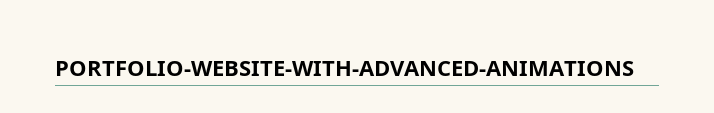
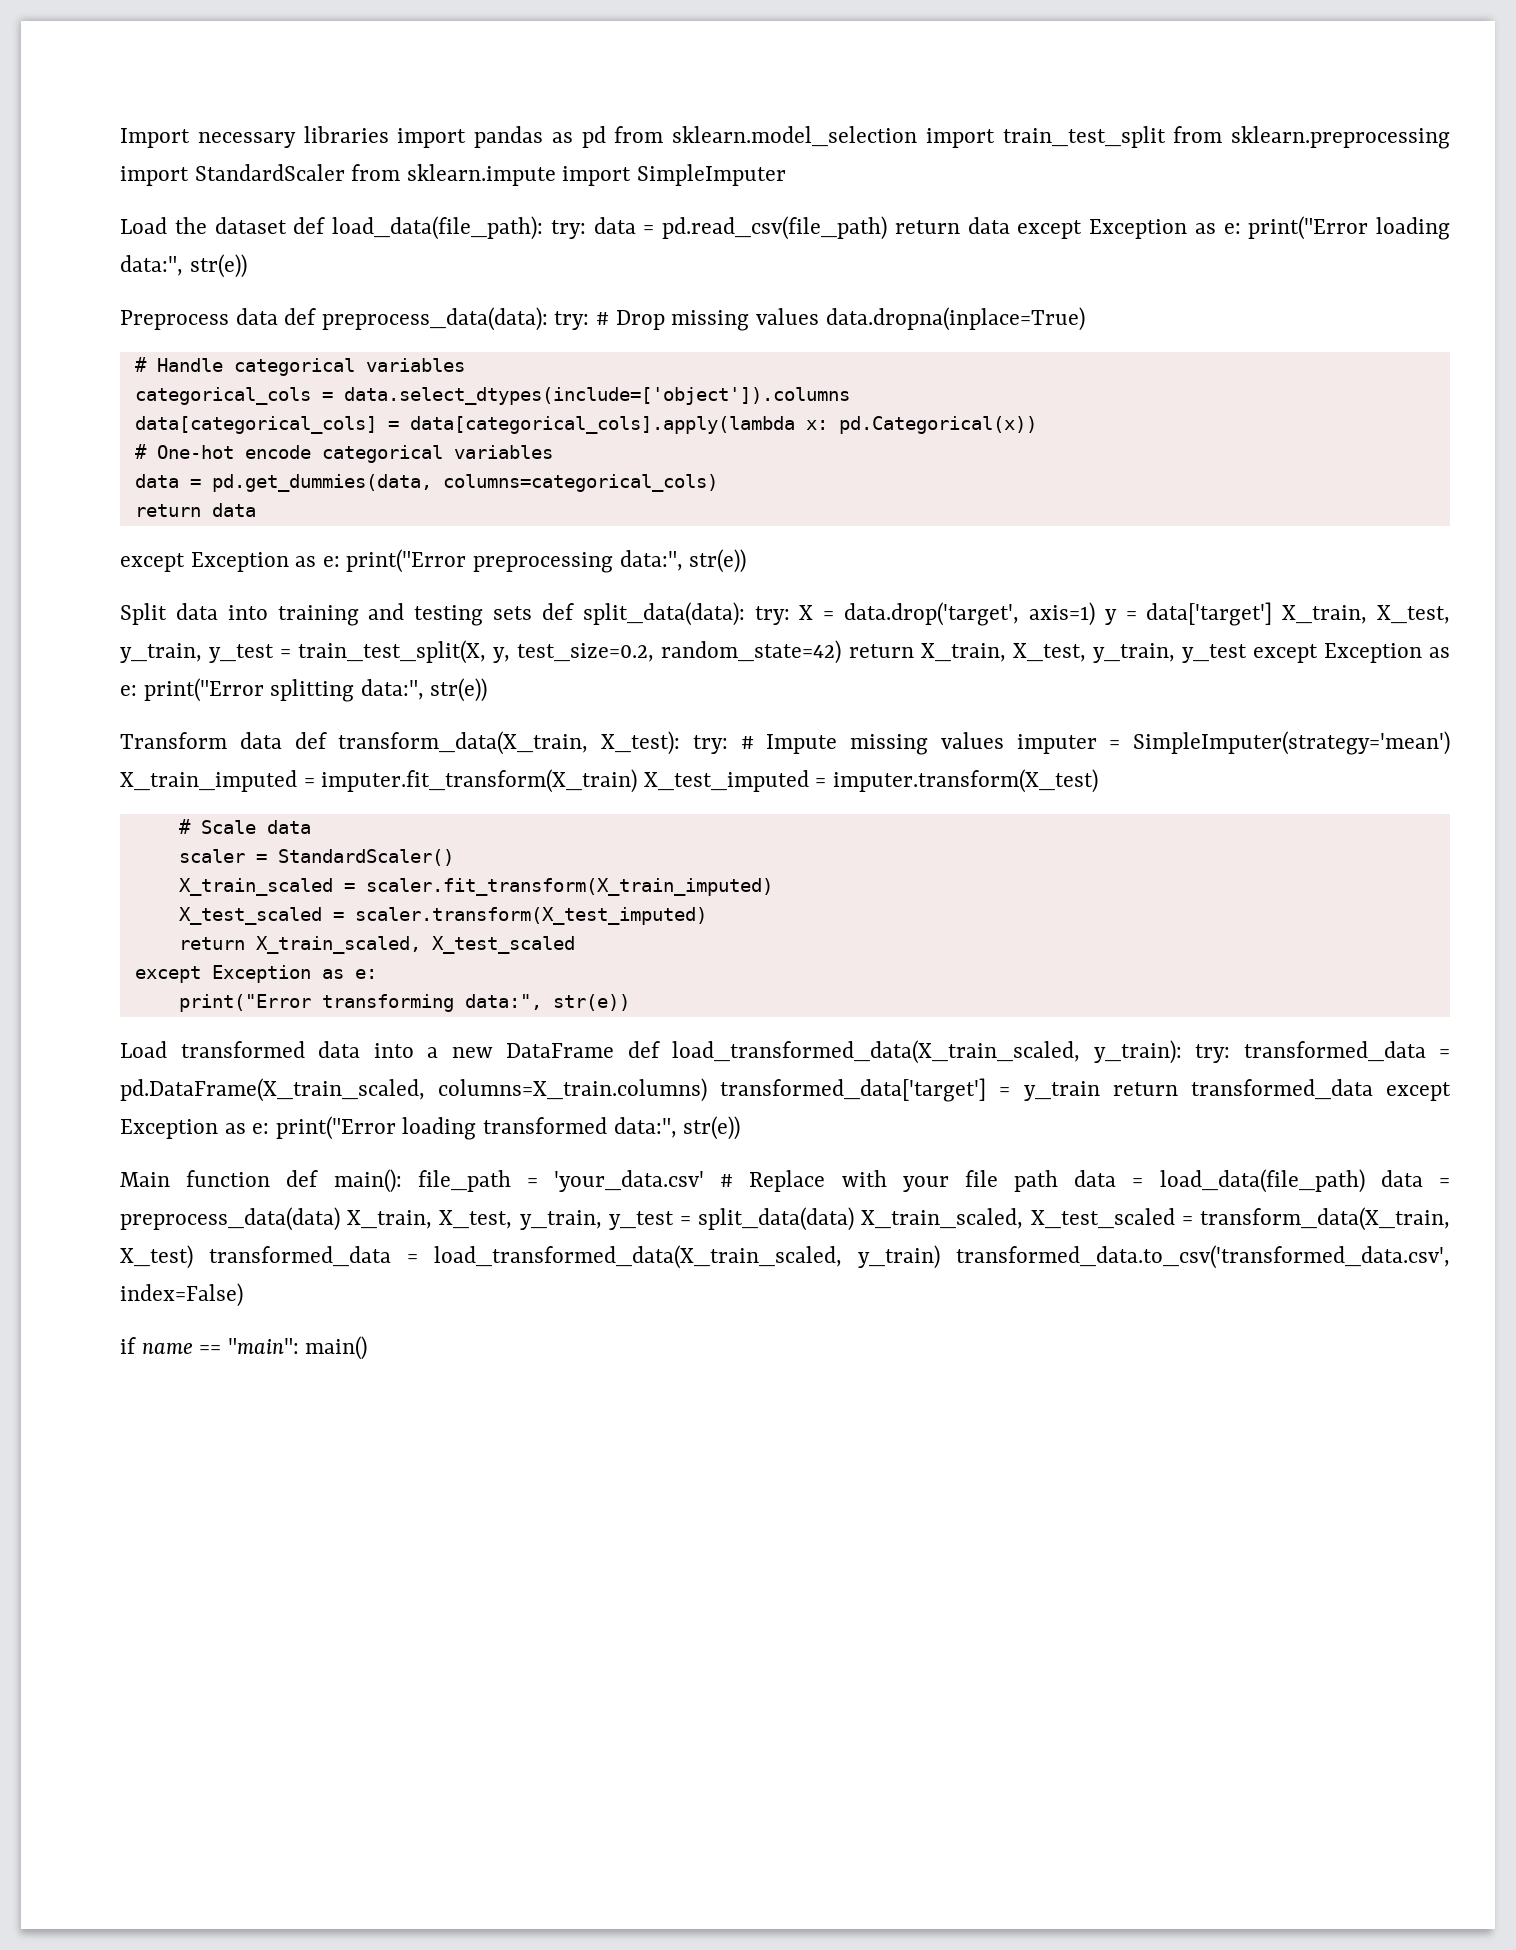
[55,61,634,76] PORTFOLIO-WEBSITE-WITH-ADVANCED-ANIMATIONS -> [120,126,1450,149] [120,164,787,186] [120,216,1450,240] [120,254,247,278] [120,307,1085,331] [134,357,465,376] [134,387,850,405] [134,416,1037,434] [134,444,553,463] [134,474,718,492] [134,503,256,517] [120,549,747,573] [120,602,1450,626] [120,640,1451,664] [120,678,488,702] [120,731,1450,755] [120,769,1099,793] [178,819,311,834] [178,849,454,866] [178,878,773,896] [178,907,707,925] [178,936,575,954] [134,965,377,983] [178,994,630,1012] [120,1040,1450,1064] [120,1078,1451,1102] [120,1116,741,1140] [120,1169,1450,1193] [120,1207,1451,1231] [120,1245,1450,1269] [120,1283,243,1307] [120,1336,368,1360] Import necessary libraries import pandas as pd from sklearn.model_selection import train_test_split from sklearn.preprocessing import StandardScaler from sklearn.impute import SimpleImputer // Load the dataset def load_data(file_path): try: data = pd.read_csv(file_path) return data except Exception as e: print("Error loading data:", str(e)) // Preprocess data def preprocess_data(data): try: # Drop missing values data.dropna(inplace=True) // # Handle categorical variables // categorical_cols = data.select_dtypes(include=['object']).columns // data[categorical_cols] = data[categorical_cols].apply(lambda x: pd.Categorical(x)) // # One-hot encode categorical variables // data = pd.get_dummies(data, columns=categorical_cols) // return data // except Exception as e: print("Error preprocessing data:", str(e)) // Split data into training and testing sets def split_data(data): try: X = data.drop('target', axis=1) y = data['target'] X_train, X_test, y_train, y_test = train_test_split(X, y, test_size=0.2, random_state=42) return X_train, X_test, y_train, y_test except Exception as e: print("Error splitting data:", str(e)) // Transform data def transform_data(X_train, X_test): try: # Impute missing values imputer = SimpleImputer(strategy='mean') X_train_imputed = imputer.fit_transform(X_train) X_test_imputed = imputer.transform(X_test) // # Scale data // scaler = StandardScaler() // X_train_scaled = scaler.fit_transform(X_train_imputed) // X_test_scaled = scaler.transform(X_test_imputed) // return X_train_scaled, X_test_scaled // except Exception as e: // print("Error transforming data:", str(e)) // Load transformed data into a new DataFrame def load_transformed_data(X_train_scaled, y_train): try: transformed_data = pd.DataFrame(X_train_scaled, columns=X_train.columns) transformed_data['target'] = y_train return transformed_data except Exception as e: print("Error loading transformed data:", str(e)) // Main function def main(): file_path = 'your_data.csv' # Replace with your file path data = load_data(file_path) data = preprocess_data(data) X_train, X_test, y_train, y_test = split_data(data) X_train_scaled, X_test_scaled = transform_data(X_train, X_test) transformed_data = load_transformed_data(X_train_scaled, y_train) transformed_data.to_csv('transformed_data.csv', index=False) // if name == "main": main()

